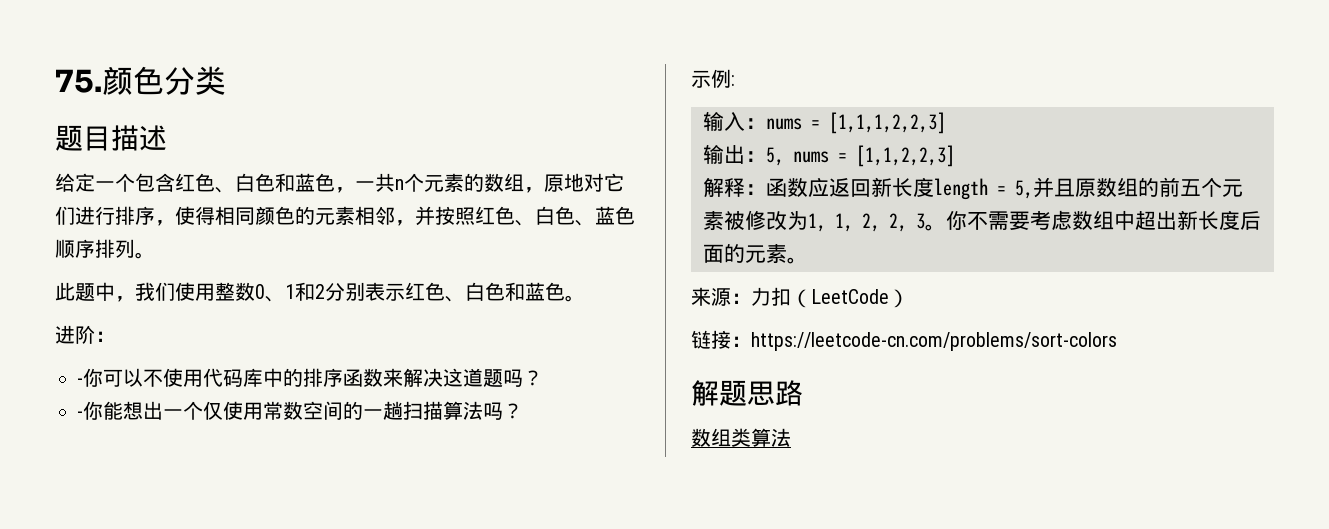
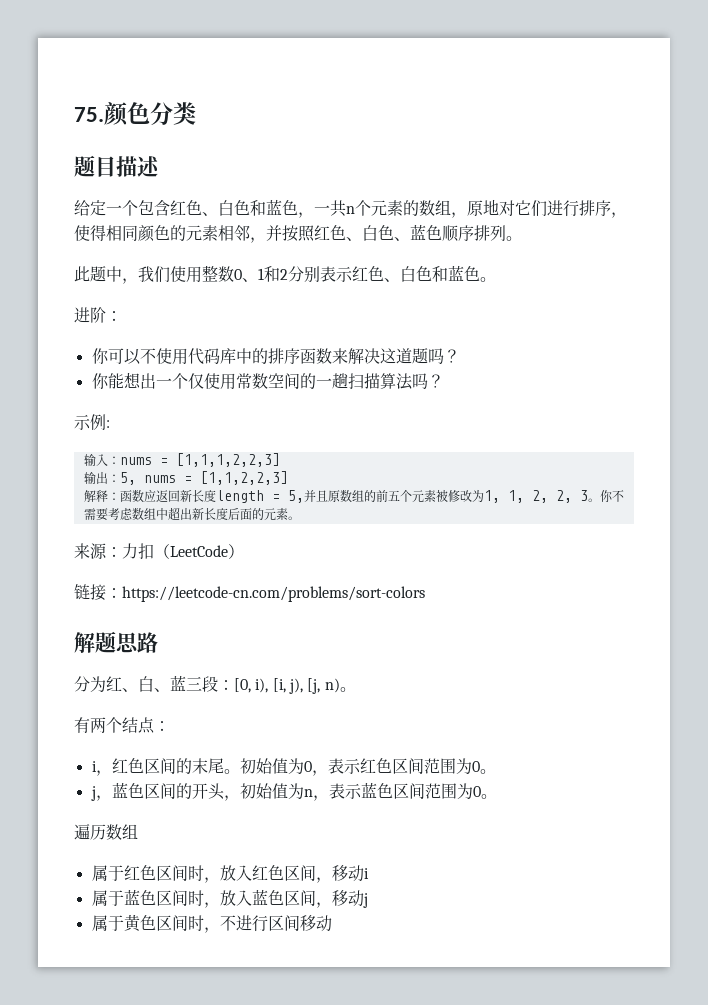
[77,378,83,385] - -> (122, 316) none
[77,411,83,418] - -> (460, 356) none
[691,428,791,447] 数组类算法 -> [74,675,356,694] [74,717,170,734] [91,758,496,776] [90,782,497,801] [74,824,138,840] [91,865,369,883] [91,889,368,908] [91,914,332,933] 分为红、白、蓝三段：[0, i), [i, j), [j, n)。 // 有两个结点： // i，红色区间的末尾。初始值为0，表示红色区间范围为0。 // j，蓝色区间的开头，初始值为n，表示蓝色区间范围为0。 // 遍历数组 // 属于红色区间时，放入红色区间，移动i // 属于蓝色区间时，放入蓝色区间，移动j // 属于黄色区间时，不进行区间移动

